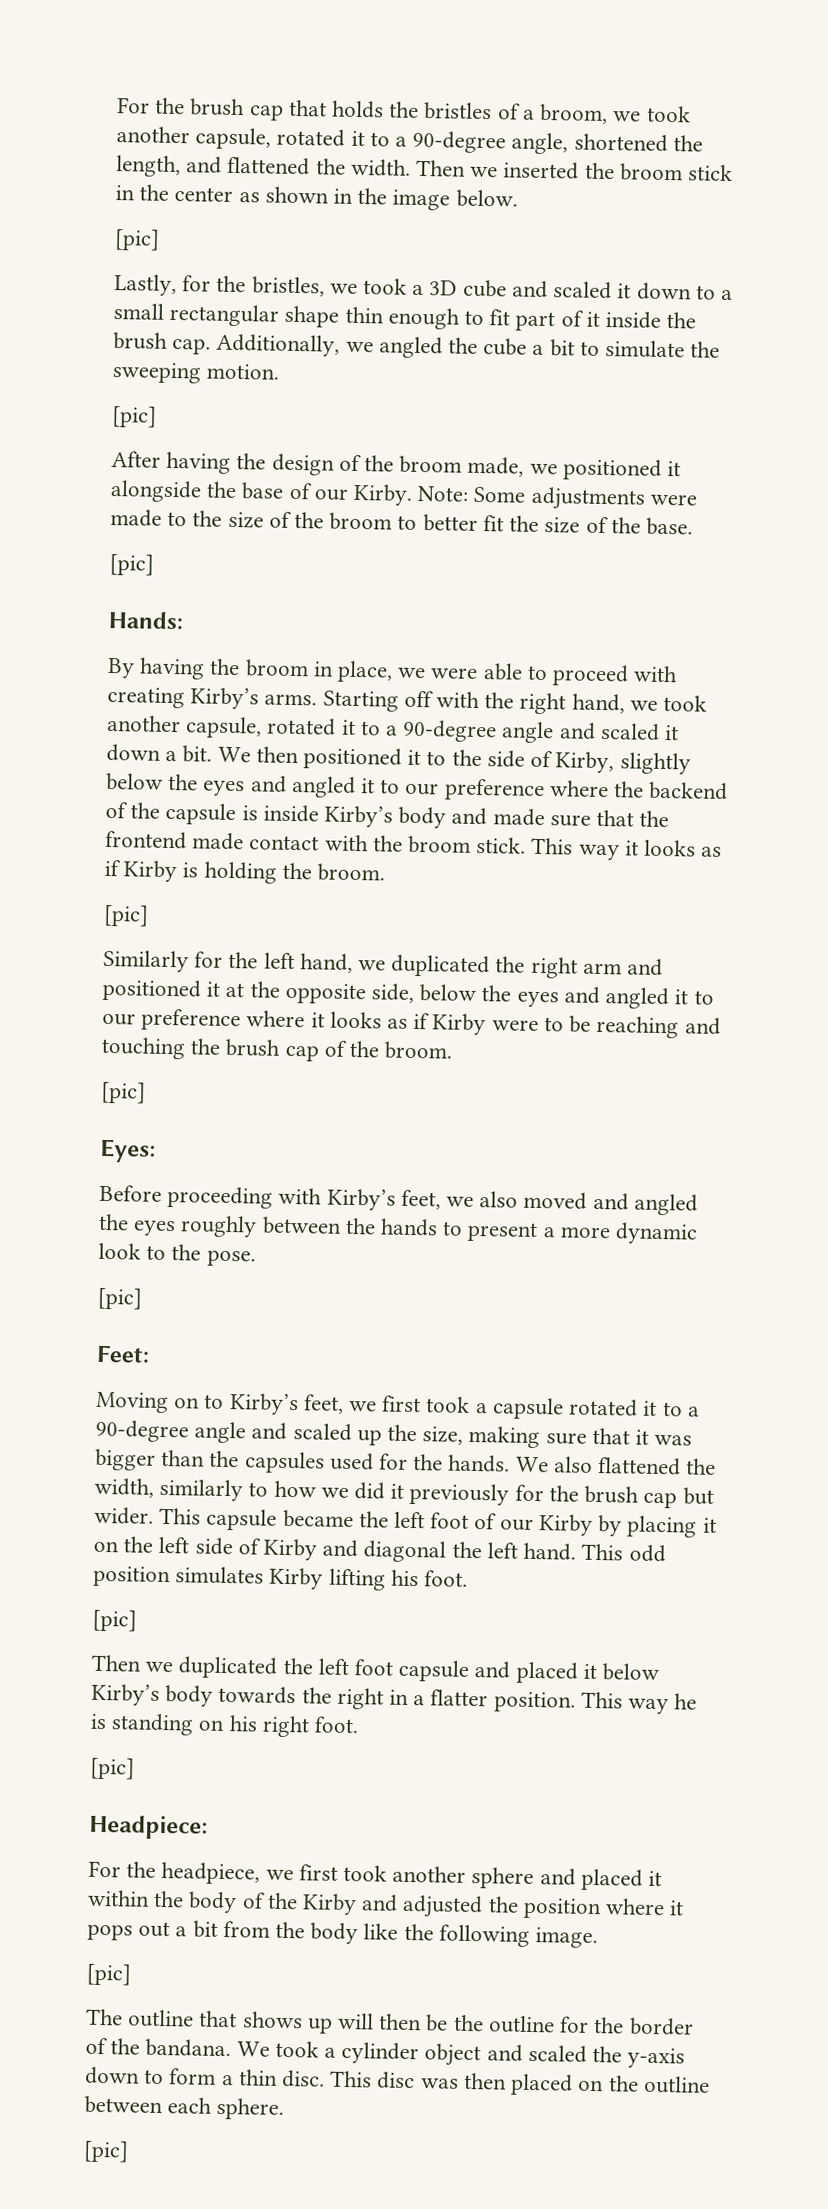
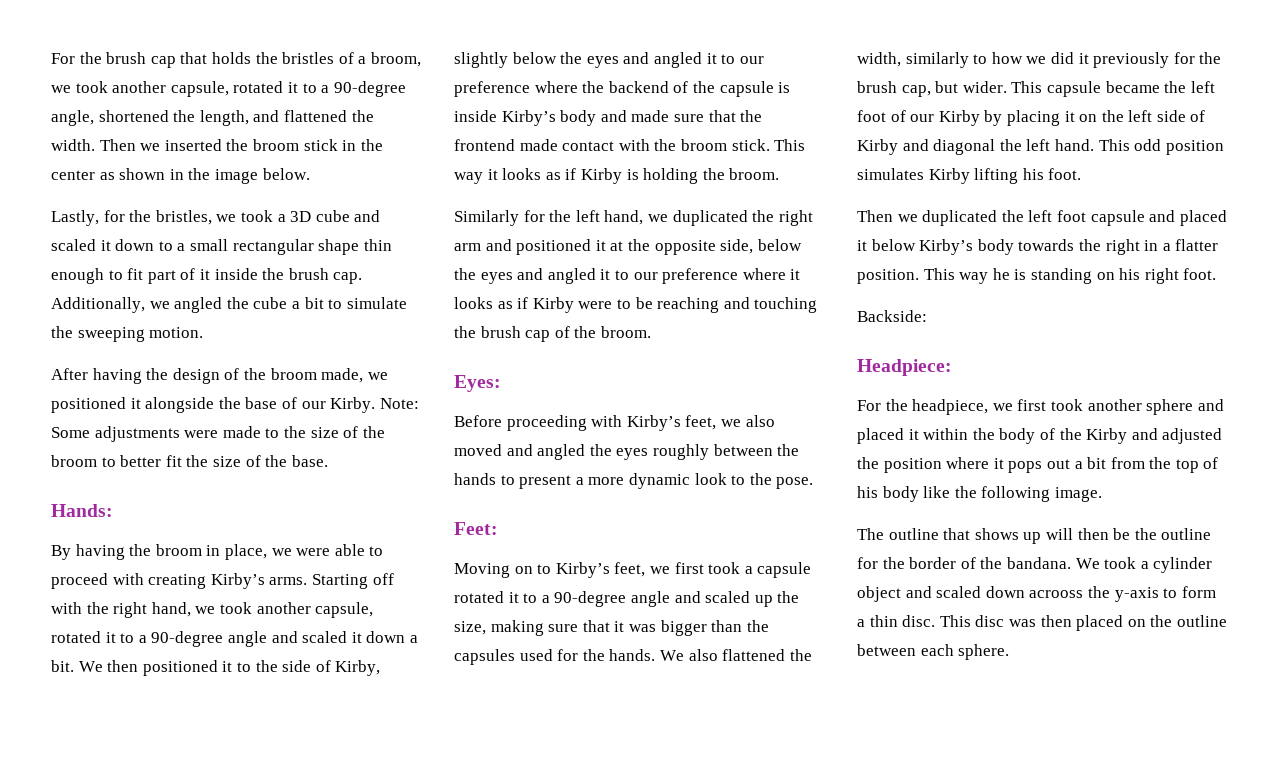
[114,229,160,251] // [pic] -> (310, 174) none
[111,406,157,428] // [pic] -> (204, 332) none
[109,553,154,576] // [pic] -> (328, 461) none
[103,904,149,927] // [pic] -> (780, 174) none
[100,1081,146,1104] // [pic] -> (651, 332) none
[97,1287,142,1310] // [pic] -> (814, 483) none
[643,1491,678,1509] cap -> [901,85,931,97] cap,
[92,1609,137,1632] // [pic] -> (1082, 174) none
[90,1757,135,1780] [pic] -> [857,310,927,322] Backside:
(306, 1930) none -> [1175,457,1219,473] [857,486,878,498] top of his
[86,1963,132,1986] // [pic] -> (1102, 494) none
(587, 2053) none -> [985,586,1084,598] down acrooss
[85,2066,140,2085] down -> (1159, 594) none
[83,2140,129,2163] // [pic] -> (1010, 652) none

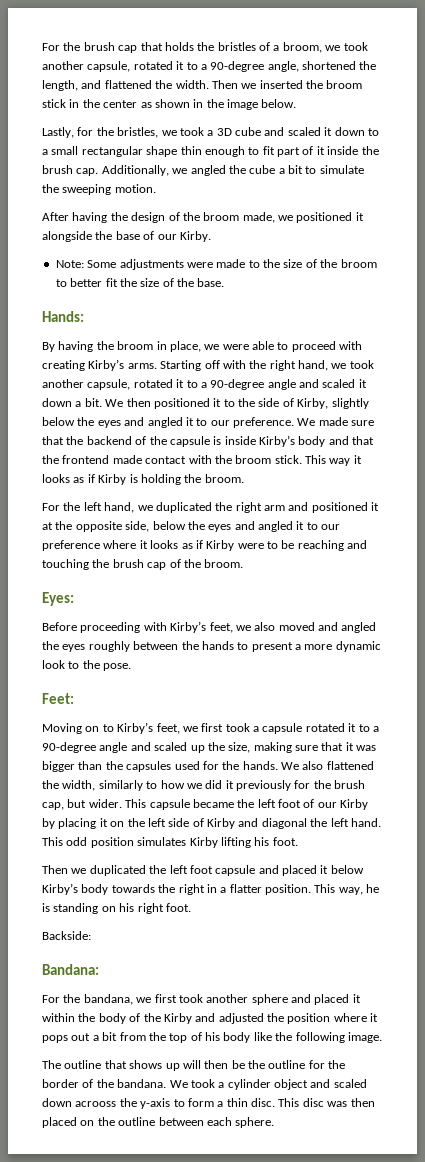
(376, 405) none -> (211, 236) //
[454,81,578,97] preference where -> [233,417,375,428] [42,436,64,445] preference. We made sure that
[631,110,704,122] made sure -> (349, 440) none
[454,210,545,226] Similarly for -> [42,503,60,511] For
[959,272,989,284] way -> [338,887,363,895] way,
[857,359,952,376] [857,399,989,415] Headpiece: // For the headpiece, -> [42,964,99,975] [42,994,133,1005] Bandana: // For the bandana,

